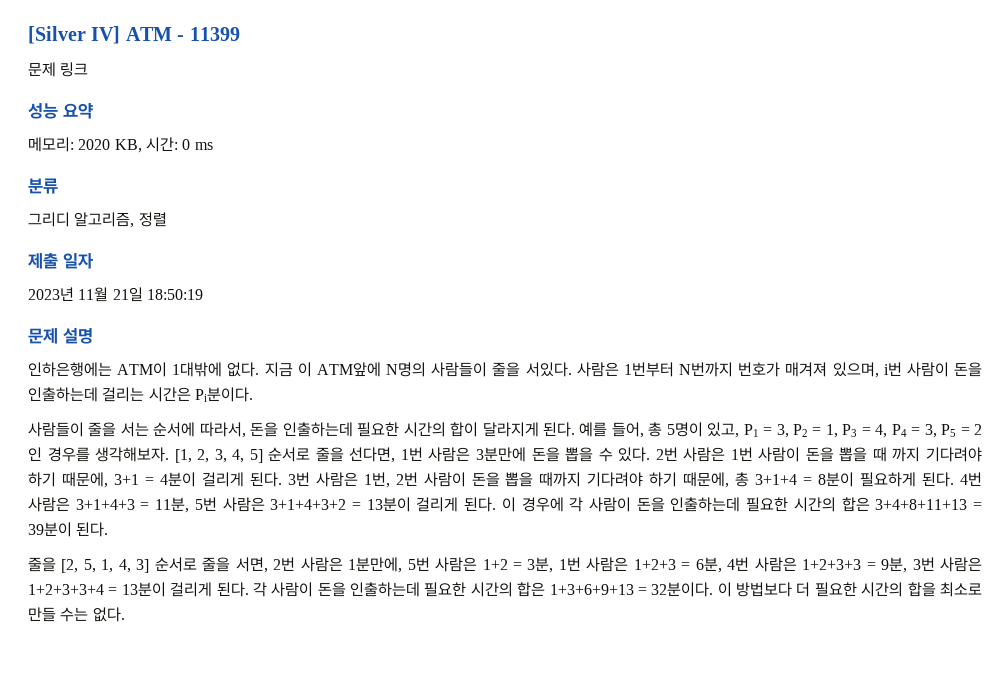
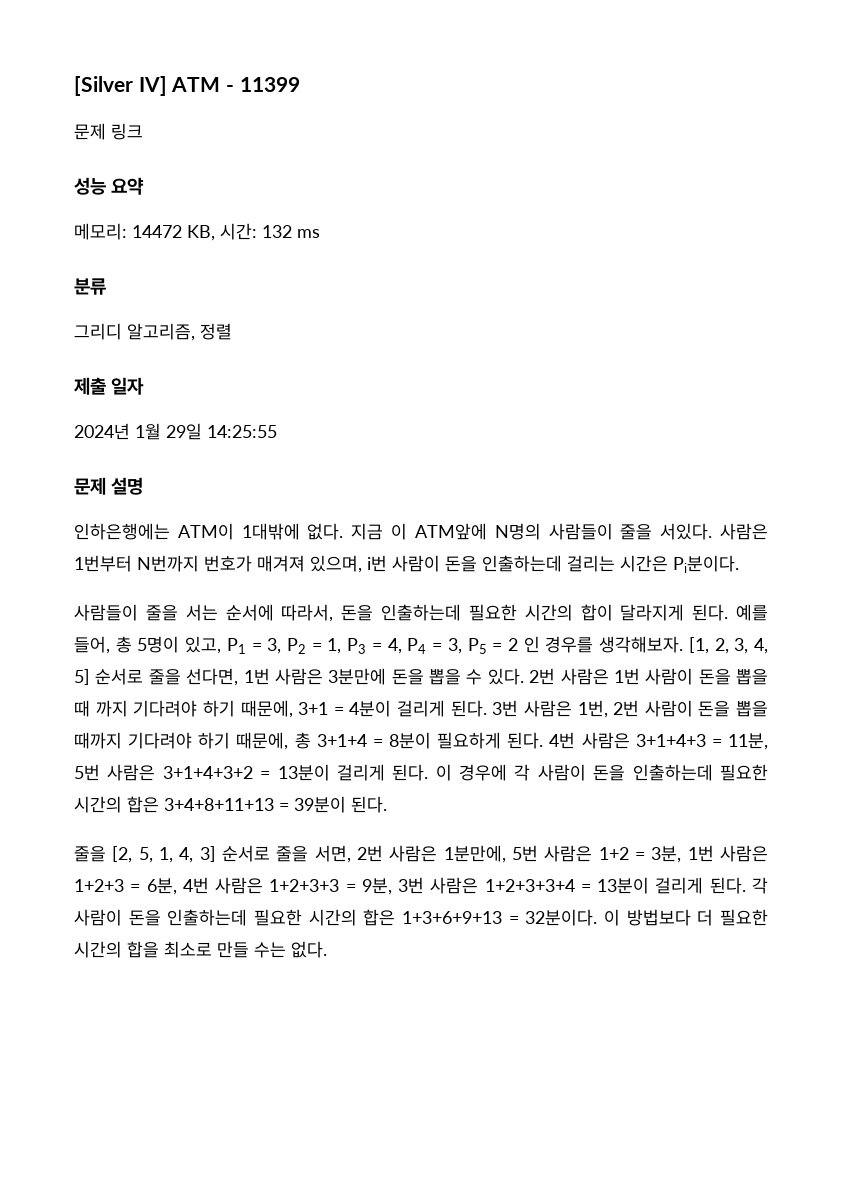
[78,139,111,150] 2020 -> [132,225,182,238] 14472
[182,139,191,150] 0 -> [262,225,292,238] 132
[28,287,203,302] 2023년 11월 21일 18:50:19 -> [74,423,277,440] 2024년 1월 29일 14:25:55

